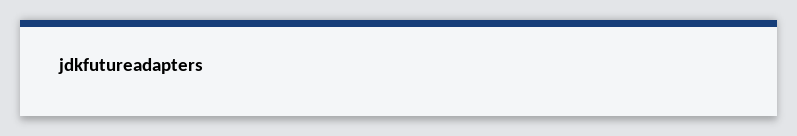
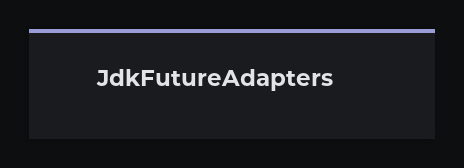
[58,58,203,74] jdkfutureadapters -> [96,69,333,91] JdkFutureAdapters

